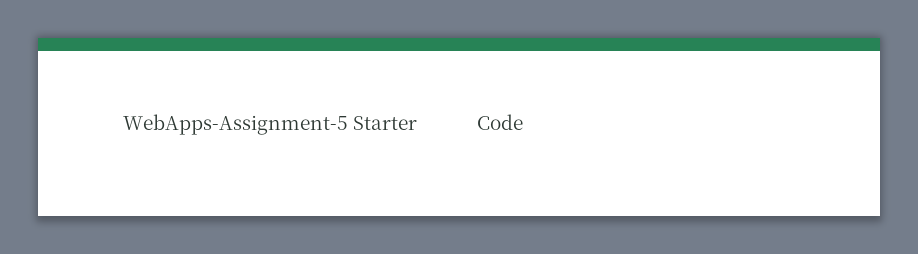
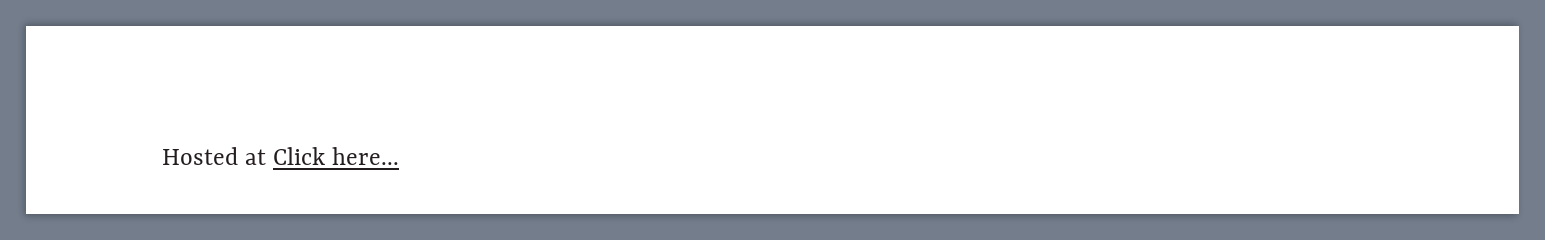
[123,114,523,135] WebApps-Assignment-5 Starter Code -> [162,147,400,165] Hosted at Click here...

